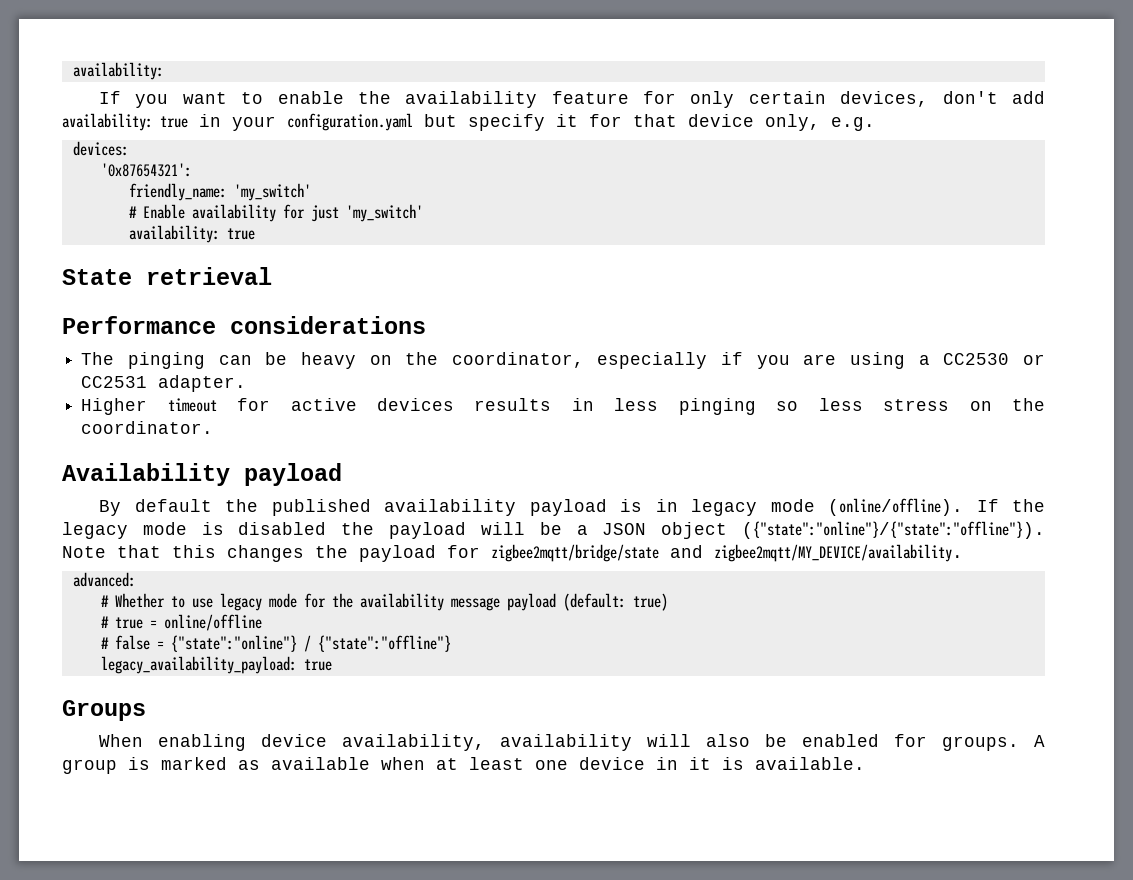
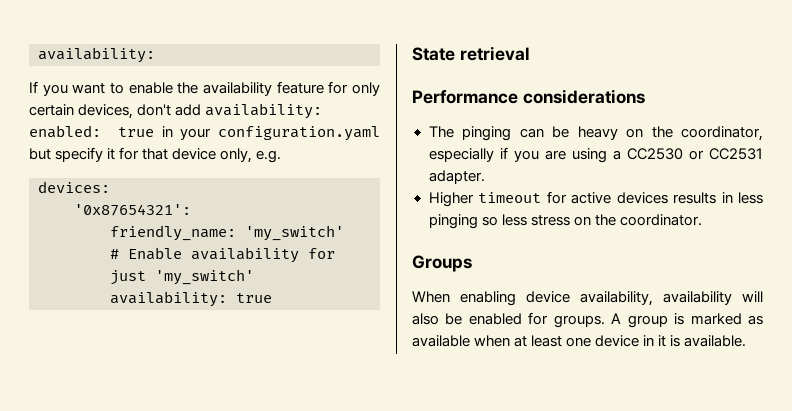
(153, 122) none -> [29,125,101,138] enabled:
[62,463,342,486] [99,498,1045,516] [62,521,1045,539] [62,544,963,562] [72,572,136,587] [100,593,668,611] [100,614,262,631] [100,635,451,652] [100,656,332,674] // Availability payload // By default the published availability payload is in legacy mode (online/offline). If the legacy mode is disabled the payload will be a JSON object ({"state":"online"}/{"state":"offline"}). Note that this changes the payload for zigbee2mqtt/bridge/state and zigbee2mqtt/MY_DEVICE/availability. // advanced: // # Whether to use legacy mode for the availability message payload (default: true) // # true = online/offline // # false = {"state":"online"} / {"state":"offline"} // legacy_availability_payload: true -> (702, 220) none

